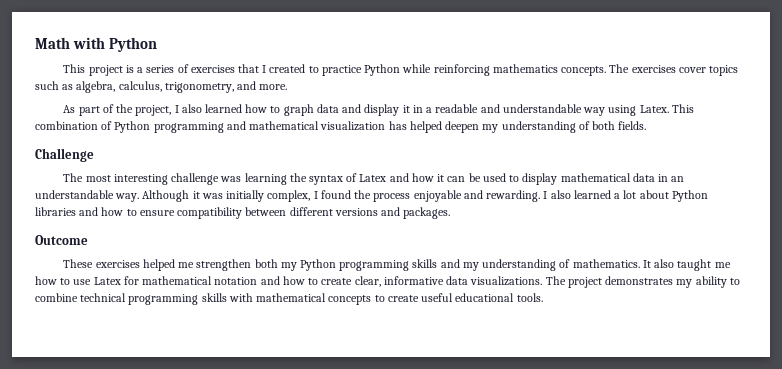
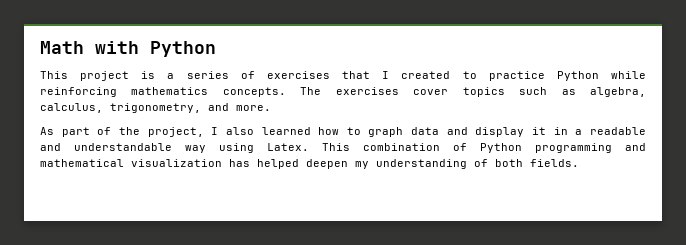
[35,148,94,162] [63,173,685,185] [35,190,708,202] [35,207,451,219] [35,235,88,245] [63,259,731,271] [35,276,740,288] [35,293,543,305] // Challenge // The most interesting challenge was learning the syntax of Latex and how it can be used to display mathematical data in an understandable way. Although it was initially complex, I found the process enjoyable and rewarding. I also learned a lot about Python libraries and how to ensure compatibility between different versions and packages. // Outcome // These exercises helped me strengthen both my Python programming skills and my understanding of mathematics. It also taught me how to use Latex for mathematical notation and how to create clear, informative data visualizations. The project demonstrates my ability to combine technical programming skills with mathematical concepts to create useful educational tools. -> (579, 163) none

